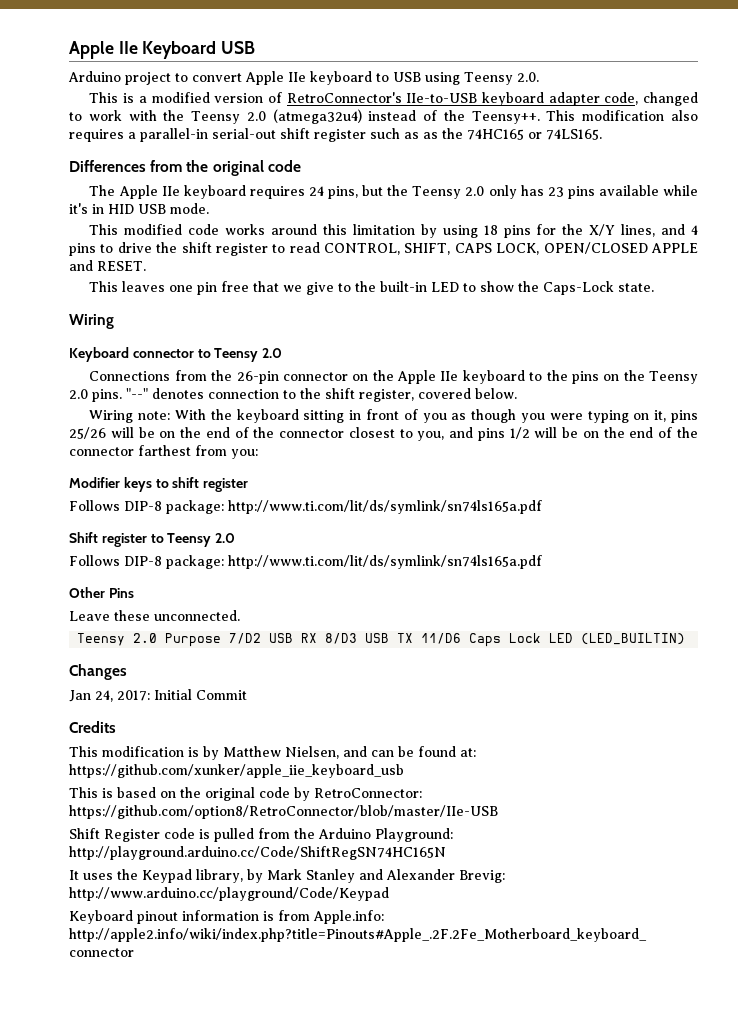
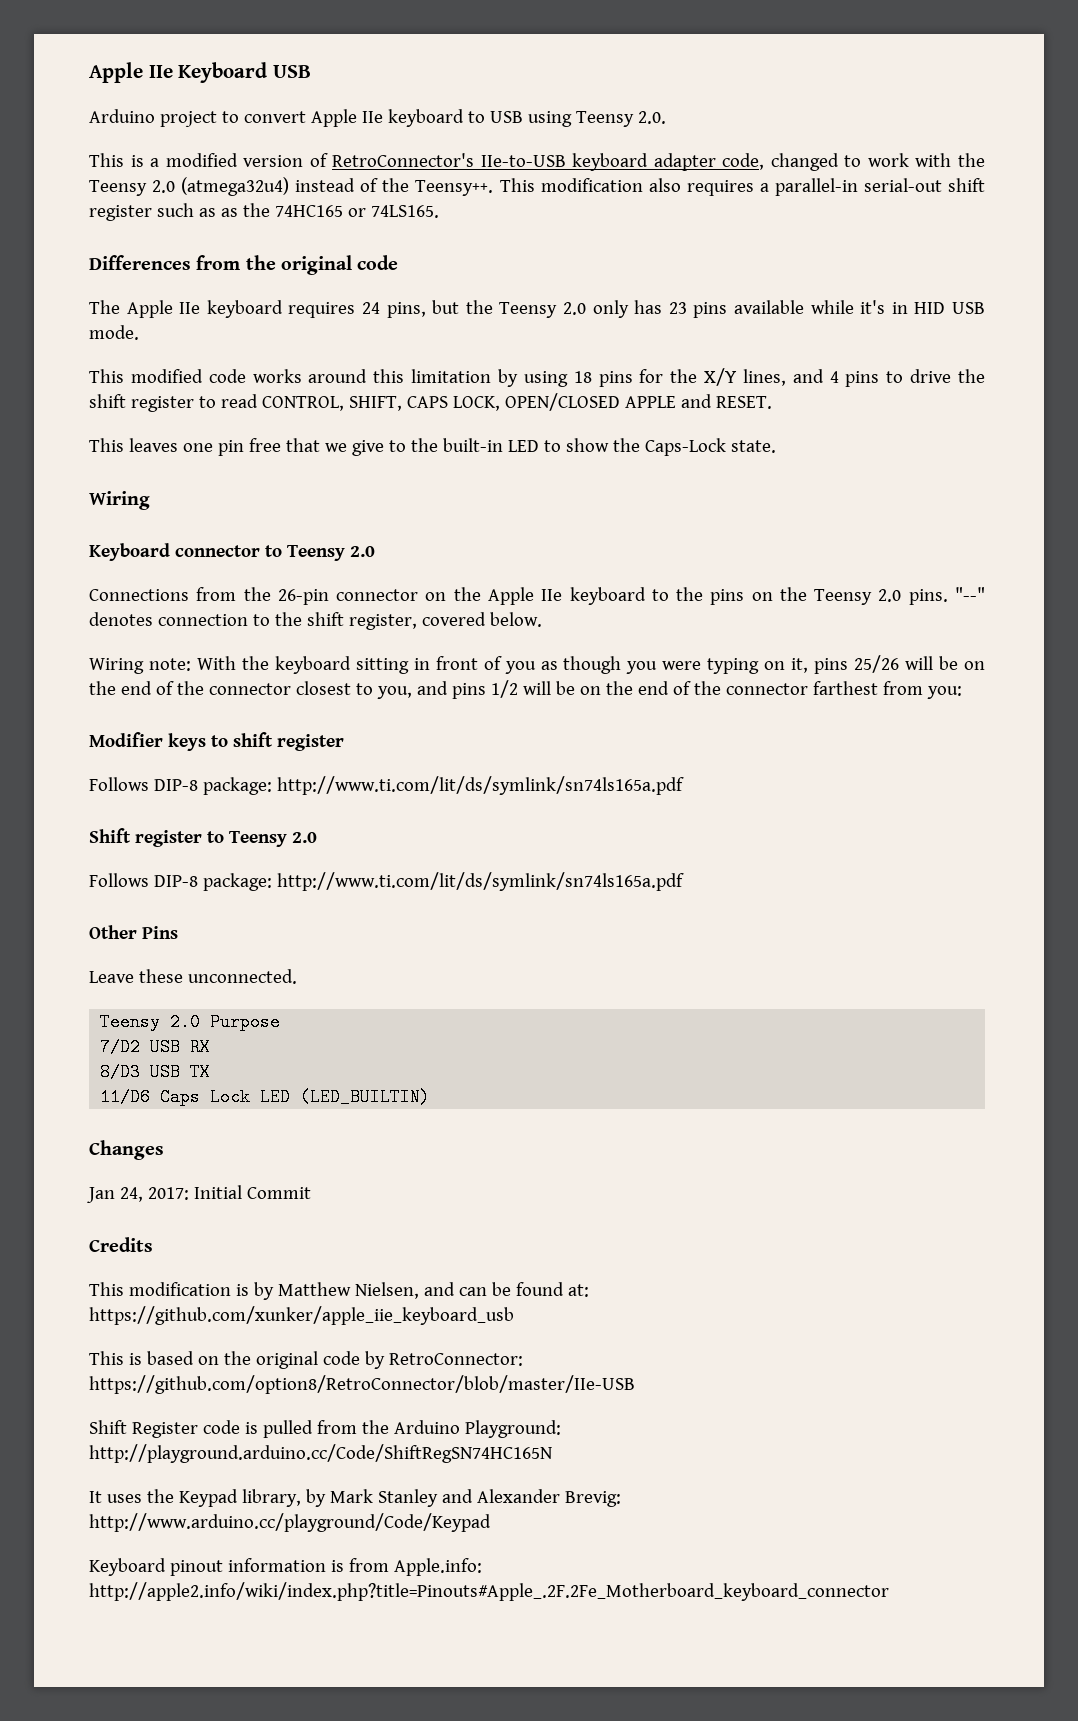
(222, 640) none -> (281, 1022) //
(318, 638) none -> (211, 1047) //
(414, 638) none -> (211, 1072) //

